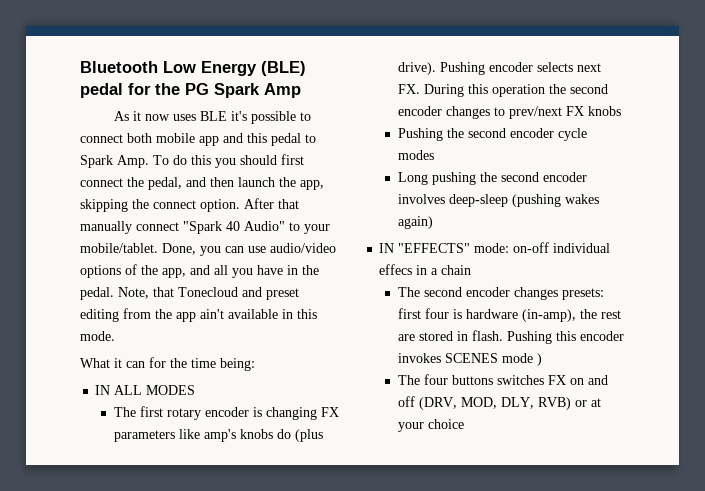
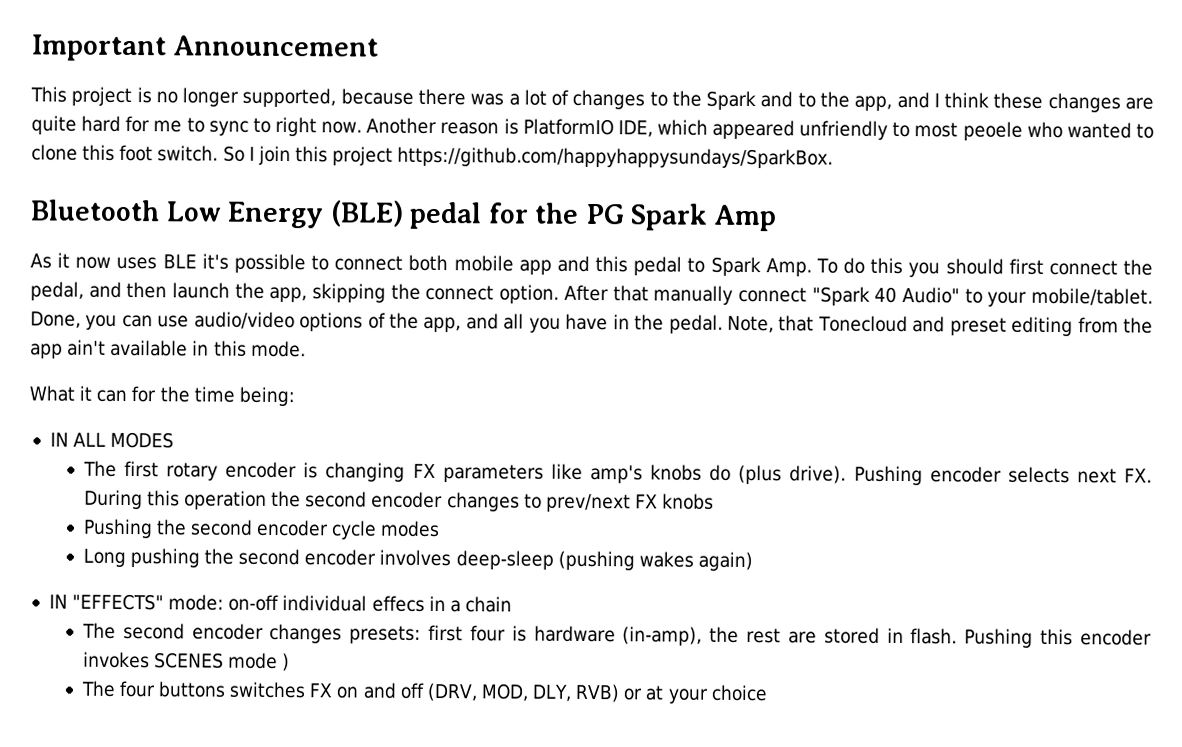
(80, 67) none -> [32,34,379,62] [30,86,1154,113] [31,115,1154,141] [31,144,834,169] Important Announcement // This project is no longer supported, because there was a lot of changes to the Spark and to the app, and I think these changes are quite hard for me to sync to right now. Another reason is PlatformIO IDE, which appeared unfriendly to most peoele who wanted to clone this foot switch. So I join this project https://github.com/happyhappysundays/SparkBox. //

